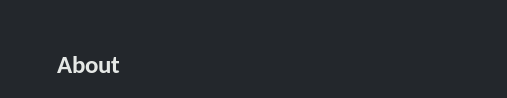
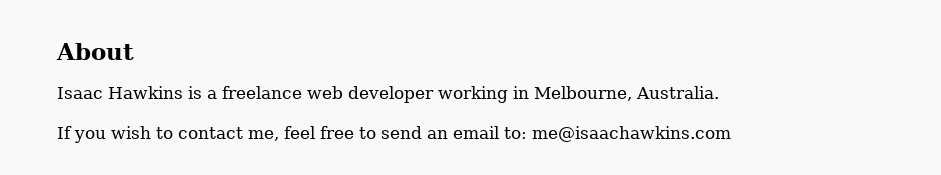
(120, 64) none -> [57,86,719,103] [57,126,731,143] // Isaac Hawkins is a freelance web developer working in Melbourne, Australia. // If you wish to contact me, feel free to send an email to: me@isaachawkins.com

